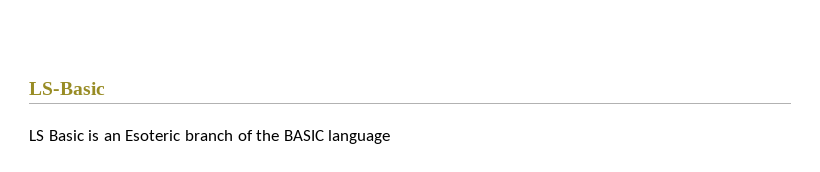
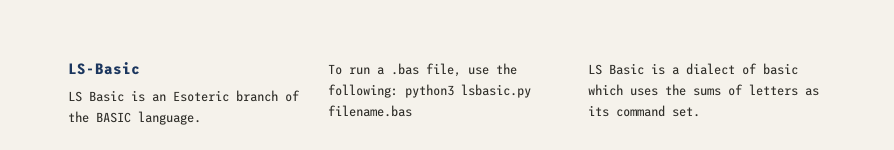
[328,130,391,144] language -> [138,111,201,125] [328,63,517,77] [328,84,531,98] [328,105,412,117] [588,63,798,75] [588,84,819,96] [588,105,700,117] language. // To run a .bas file, use the following: python3 lsbasic.py filename.bas // LS Basic is a dialect of basic which uses the sums of letters as its command set.

